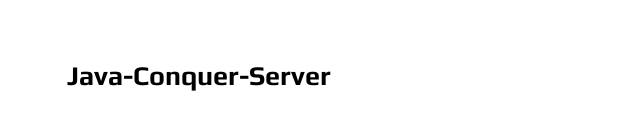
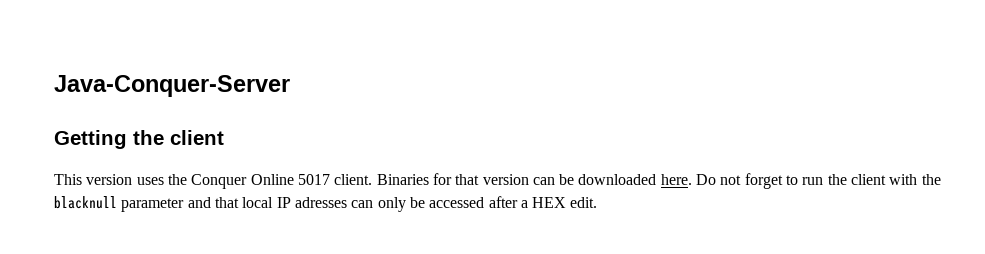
(331, 79) none -> [54,130,224,149] [54,173,941,189] [54,196,598,212] // Getting the client // This version uses the Conquer Online 5017 client. Binaries for that version can be downloaded here. Do not forget to run the client with the blacknull parameter and that local IP adresses can only be accessed after a HEX edit.

